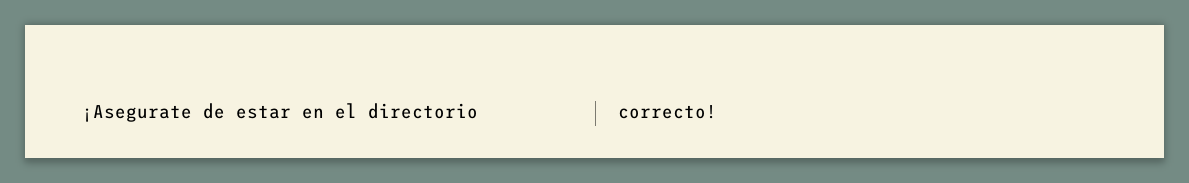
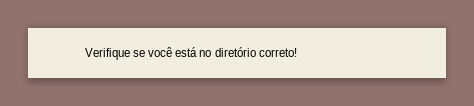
[82,103,717,122] ¡Asegurate de estar en el directorio correcto! -> [85,47,297,60] Verifique se você está no diretório correto!

